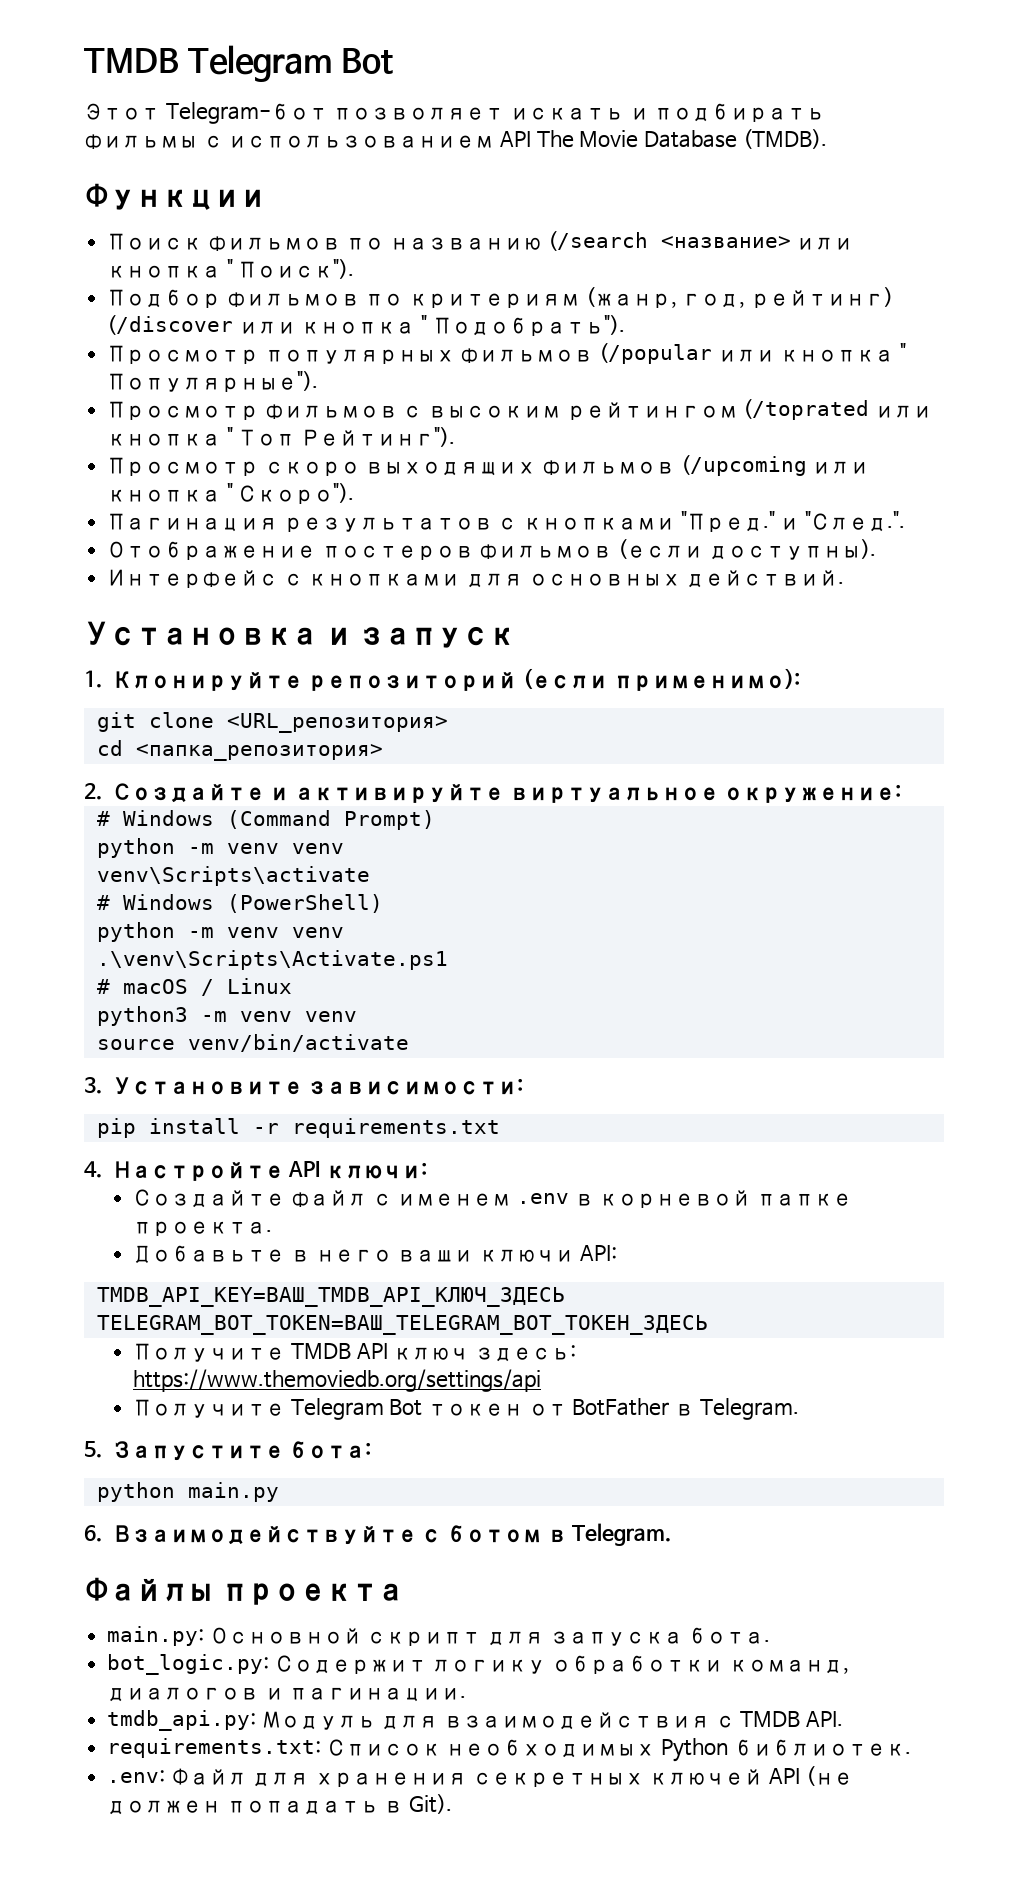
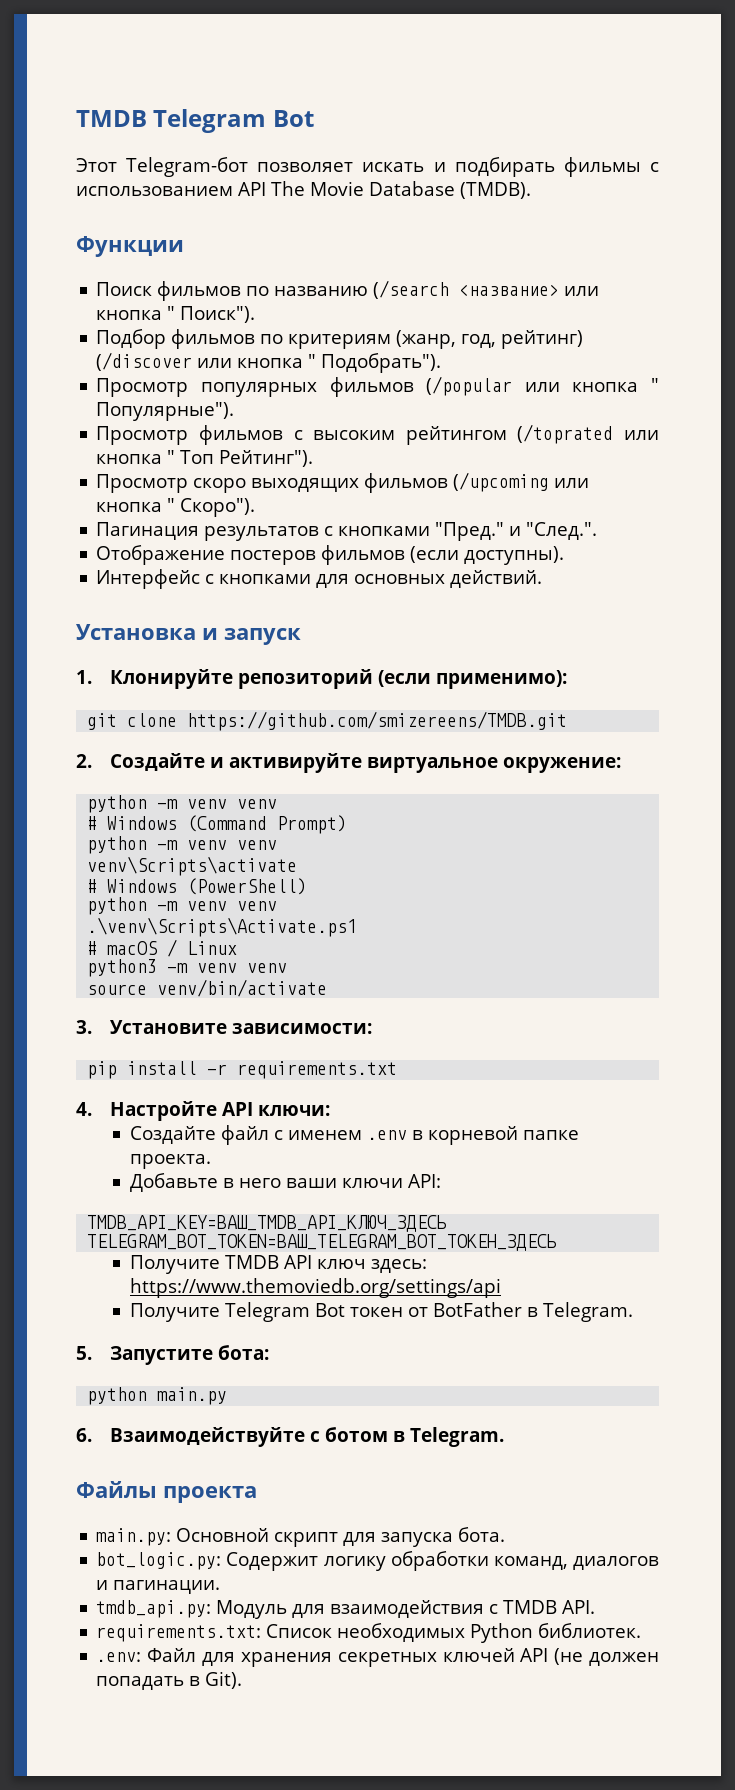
[226,713,448,733] [96,740,383,761] <URL_репозитория> // cd <папка_репозитория> -> [187,711,568,731] https://github.com/smizereens/TMDB.git
(902, 793) none -> [87,795,278,813] // python -m venv venv

